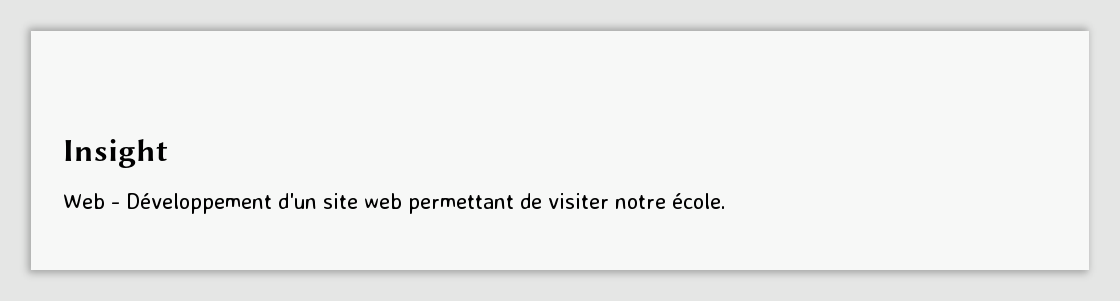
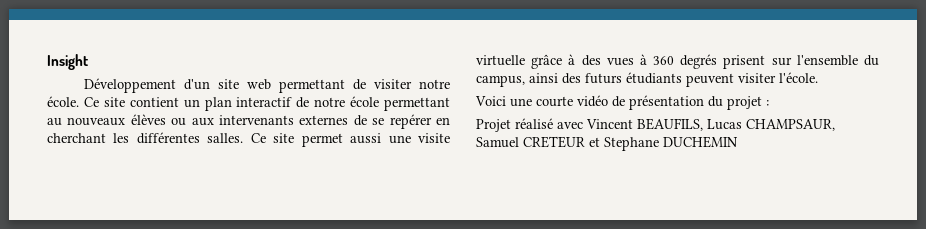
[63,193,120,209] Web - -> (88, 62) none
(726, 201) none -> [83,96,450,111] [47,114,450,129] [47,132,451,147] [476,54,879,69] [476,72,818,87] [475,95,769,110] [476,118,835,132] [476,136,738,151] Ce site contient un plan interactif de notre école permettant au nouveaux élèves ou aux intervenants externes de se repérer en cherchant les différentes salles. Ce site permet aussi une visite virtuelle grâce à des vues à 360 degrés prisent sur l'ensemble du campus, ainsi des futurs étudiants peuvent visiter l'école. // Voici une courte vidéo de présentation du projet : // Projet réalisé avec Vincent BEAUFILS, Lucas CHAMPSAUR, Samuel CRETEUR et Stephane DUCHEMIN

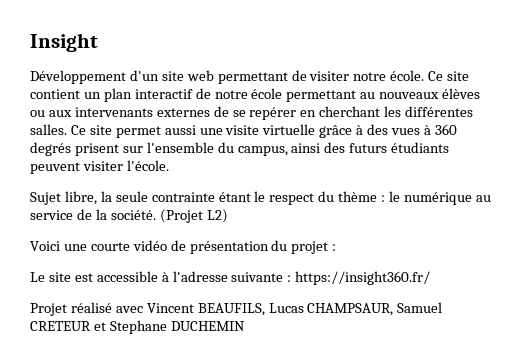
(818, 77) none -> [30,191,491,205] [30,209,228,223] // Sujet libre, la seule contrainte étant le respect du thème : le numérique au service de la société. (Projet L2)
(769, 103) none -> [30,271,431,285] // Le site est accessible à l'adresse suivante : https://insight360.fr/

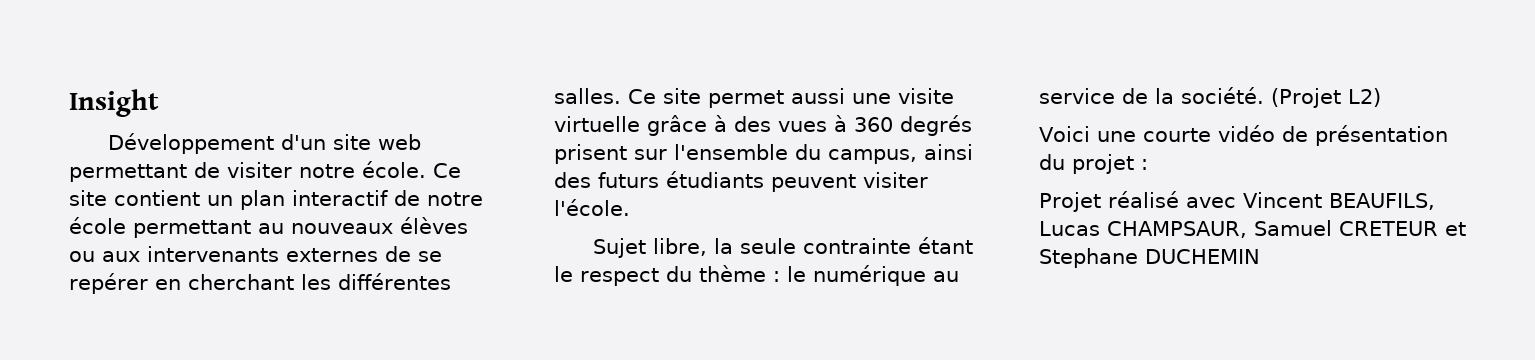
[30,271,431,285] // Le site est accessible à l'adresse suivante : https://insight360.fr/ -> (1148, 164) none

